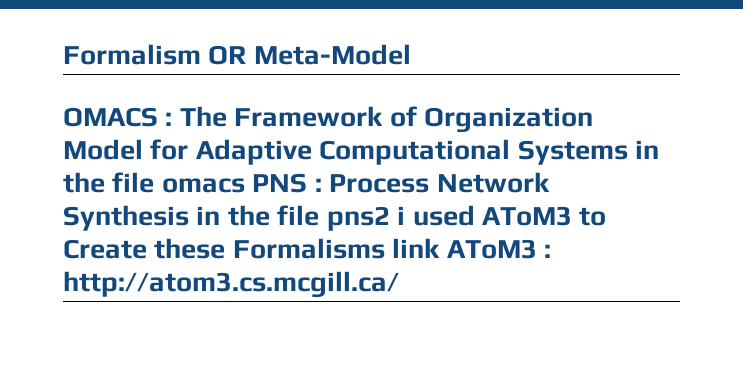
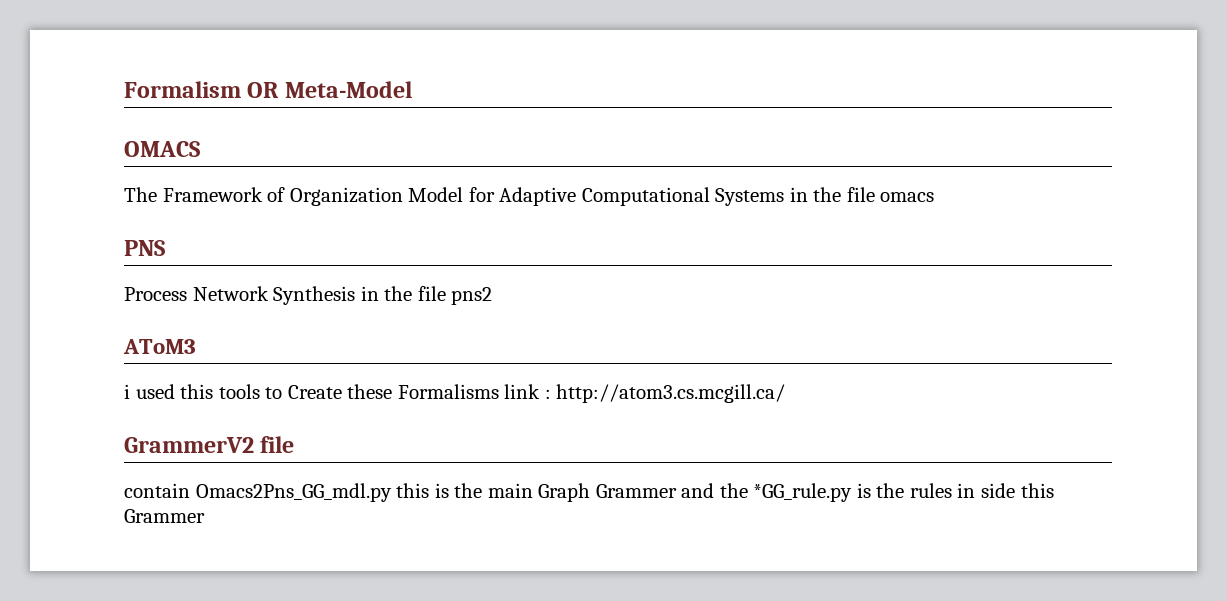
[165,112,173,126] : -> (200, 149) //
(245, 185) none -> (935, 197) //
[314,178,322,192] : -> (165, 248) //
(390, 218) none -> [123,339,196,354] // AToM3 //
[481,206,572,226] AToM3 -> [180,384,260,399] this tools
[446,239,537,259] AToM3 -> (541, 391) none
(399, 284) none -> [124,436,295,453] [124,483,1054,502] [124,509,205,523] // GrammerV2 file // contain Omacs2Pns_GG_mdl.py this is the main Graph Grammer and the *GG_rule.py is the rules in side this Grammer

